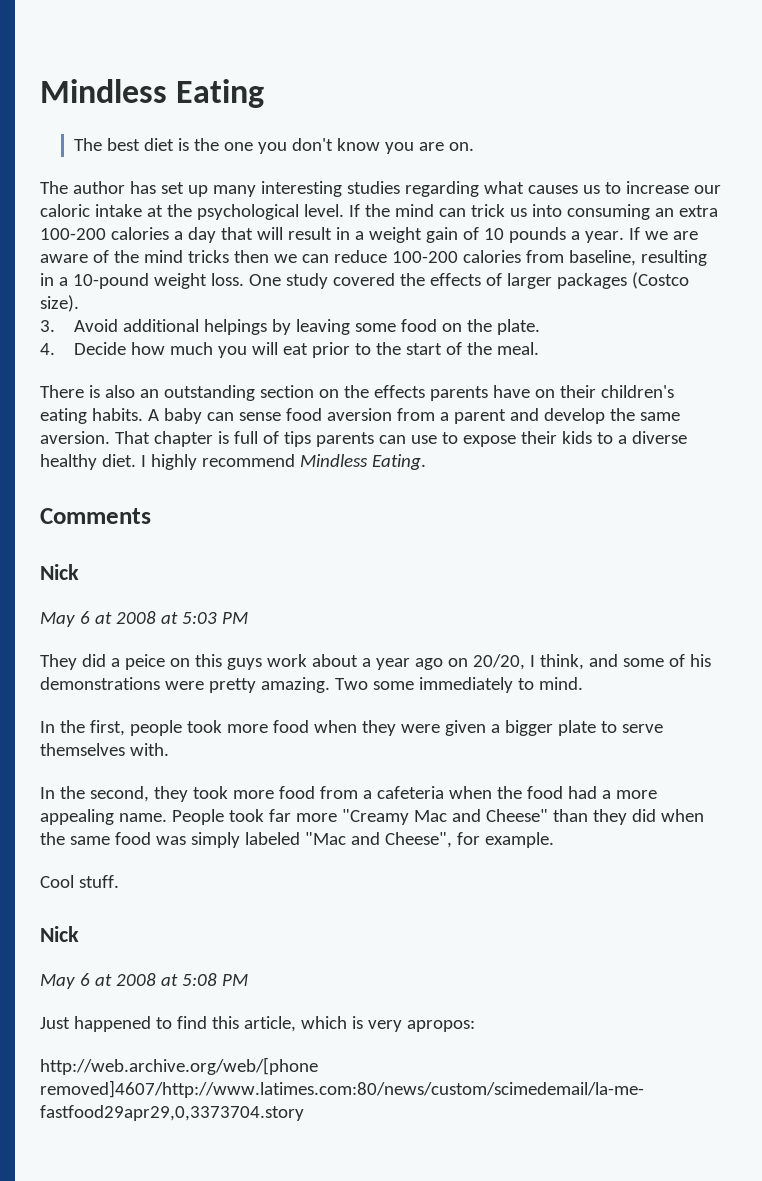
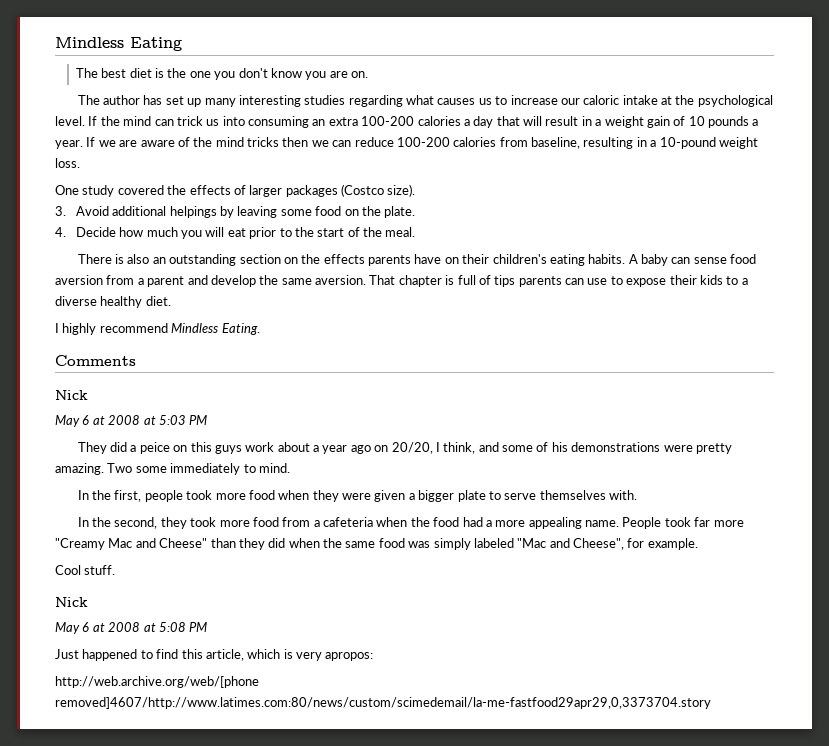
(244, 279) none -> (80, 163) //
(136, 460) none -> (171, 301) //

